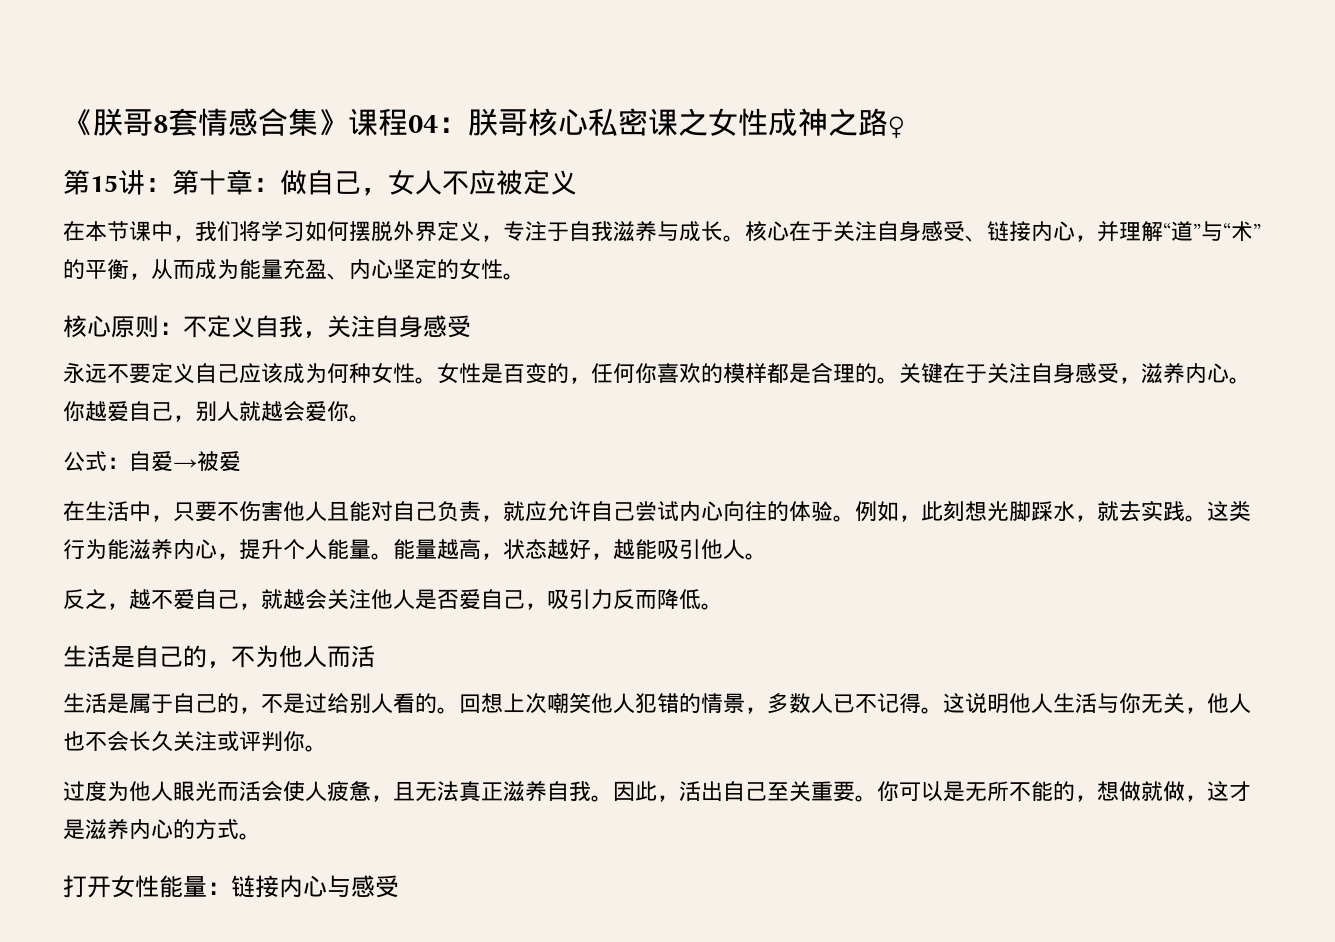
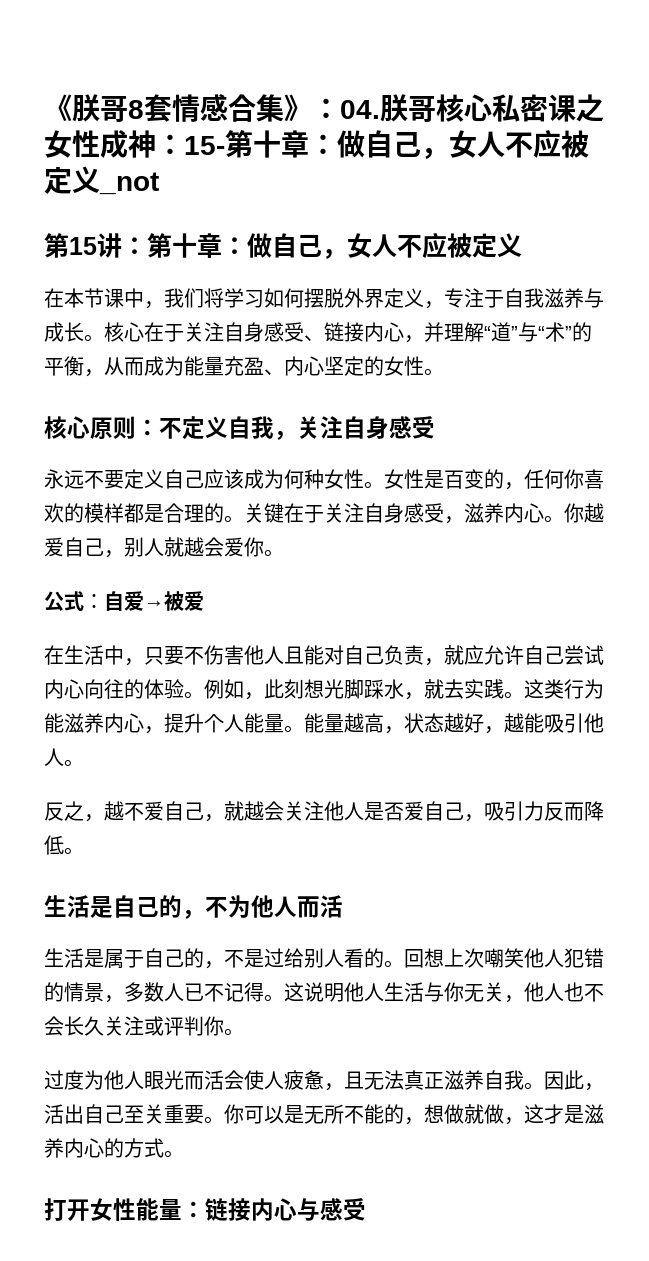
[348,108,468,136] 课程04： -> [312,98,380,119] ：04.
[828,108,905,139] 之路♀ -> [156,130,589,160] [44,166,159,195] ：15-第十章：做自己，女人不应被定义_not

